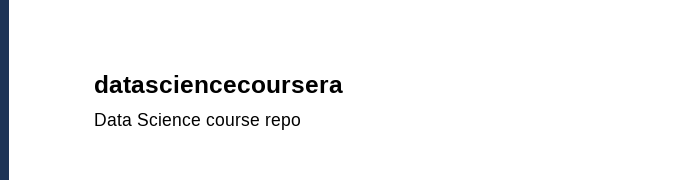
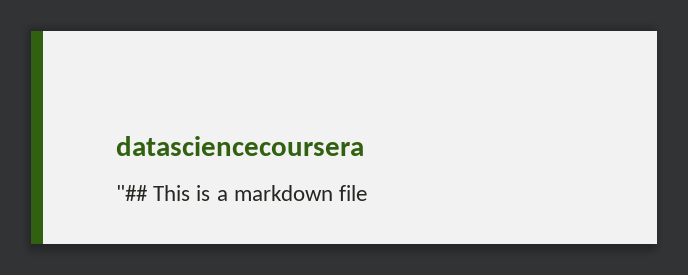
[94,113,301,130] Data Science course repo -> [116,185,368,201] "## This is a markdown file

